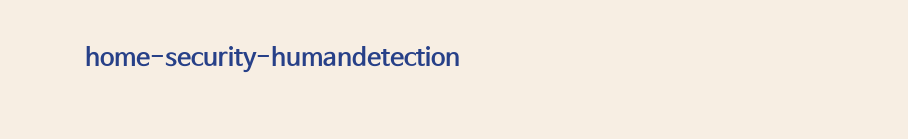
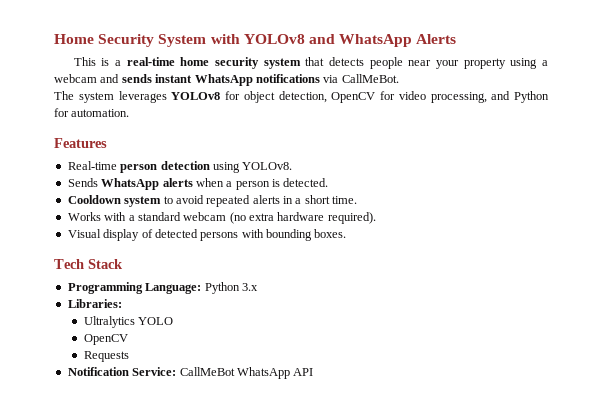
[85,46,460,73] home-security-humandetection -> [54,34,457,47] [73,57,549,69] [54,74,399,86] [54,91,549,103] [54,108,130,117] [54,138,107,148] [67,161,293,173] [67,178,329,190] [67,195,358,207] [67,212,376,224] [67,229,347,241] [54,259,123,269] [67,282,258,294] [67,299,122,308] [83,316,174,328] [83,334,128,345] [83,351,129,362] [67,367,314,379] Home Security System with YOLOv8 and WhatsApp Alerts // This is a real-time home security system that detects people near your property using a webcam and sends instant WhatsApp notifications via CallMeBot. // The system leverages YOLOv8 for object detection, OpenCV for video processing, and Python for automation. // Features // Real-time person detection using YOLOv8. // Sends WhatsApp alerts when a person is detected. // Cooldown system to avoid repeated alerts in a short time. // Works with a standard webcam (no extra hardware required). // Visual display of detected persons with bounding boxes. // Tech Stack // Programming Language: Python 3.x // Libraries: // Ultralytics YOLO // OpenCV // Requests // Notification Service: CallMeBot WhatsApp API

